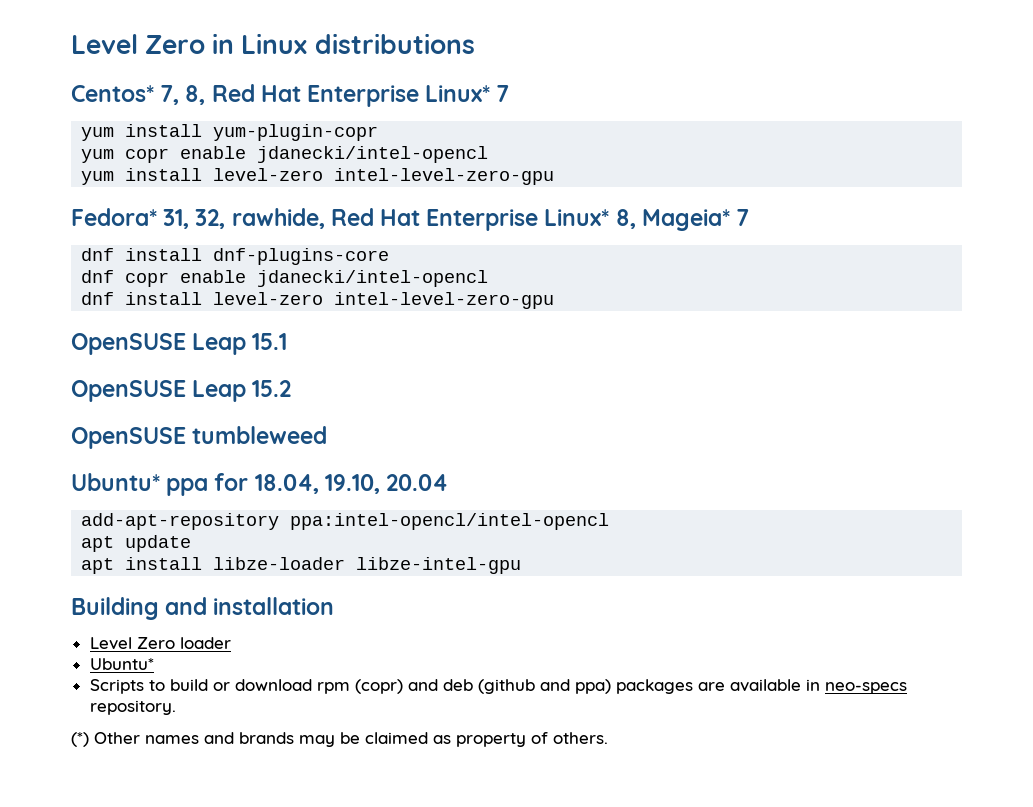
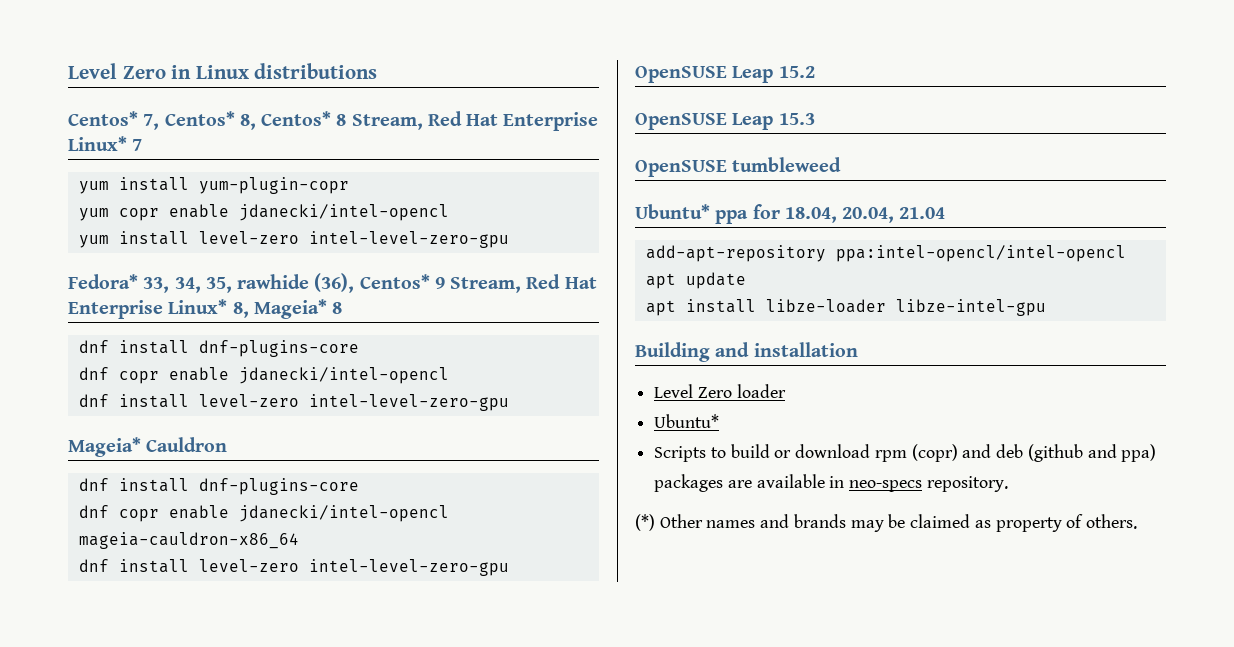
[185,85,206,105] 8, -> [164,111,423,130] Centos* 8, Centos* 8 Stream,
[163,208,325,229] 31, 32, rawhide, -> [143,273,522,293] 33, 34, 35, rawhide (36), Centos* 9 Stream,
[736,209,750,226] 7 -> [332,302,343,314] 8
[71,333,288,355] OpenSUSE Leap 15.1 -> [68,437,228,457] [78,478,359,495] [78,505,449,522] [78,532,299,549] [78,559,509,576] Mageia* Cauldron // dnf install dnf-plugins-core // dnf copr enable jdanecki/intel-opencl mageia-cauldron-x86_64 // dnf install level-zero intel-level-zero-gpu
(292, 388) none -> [635,113,815,130] // OpenSUSE Leap 15.3
[324,474,449,494] 19.10, 20.04 -> [842,207,946,223] 20.04, 21.04

